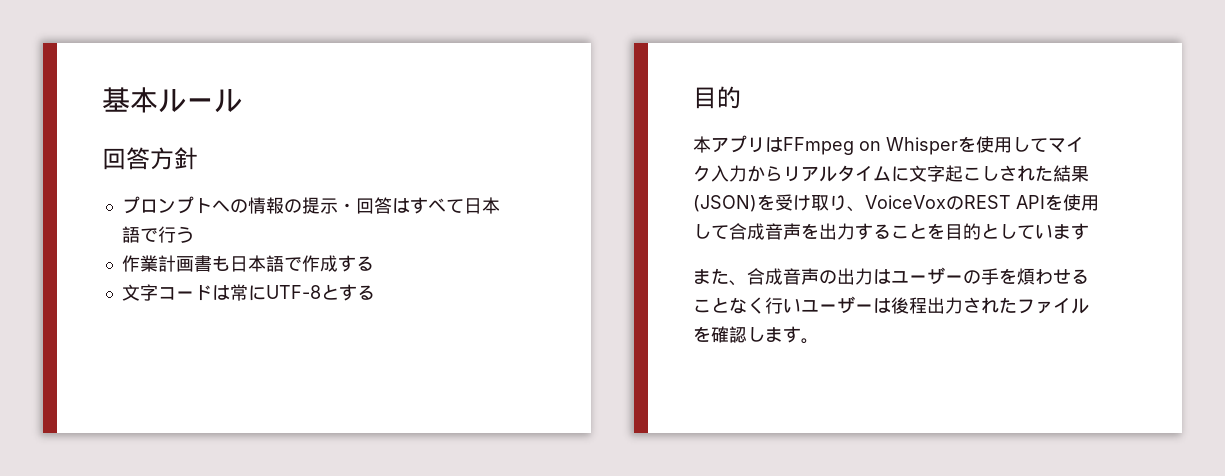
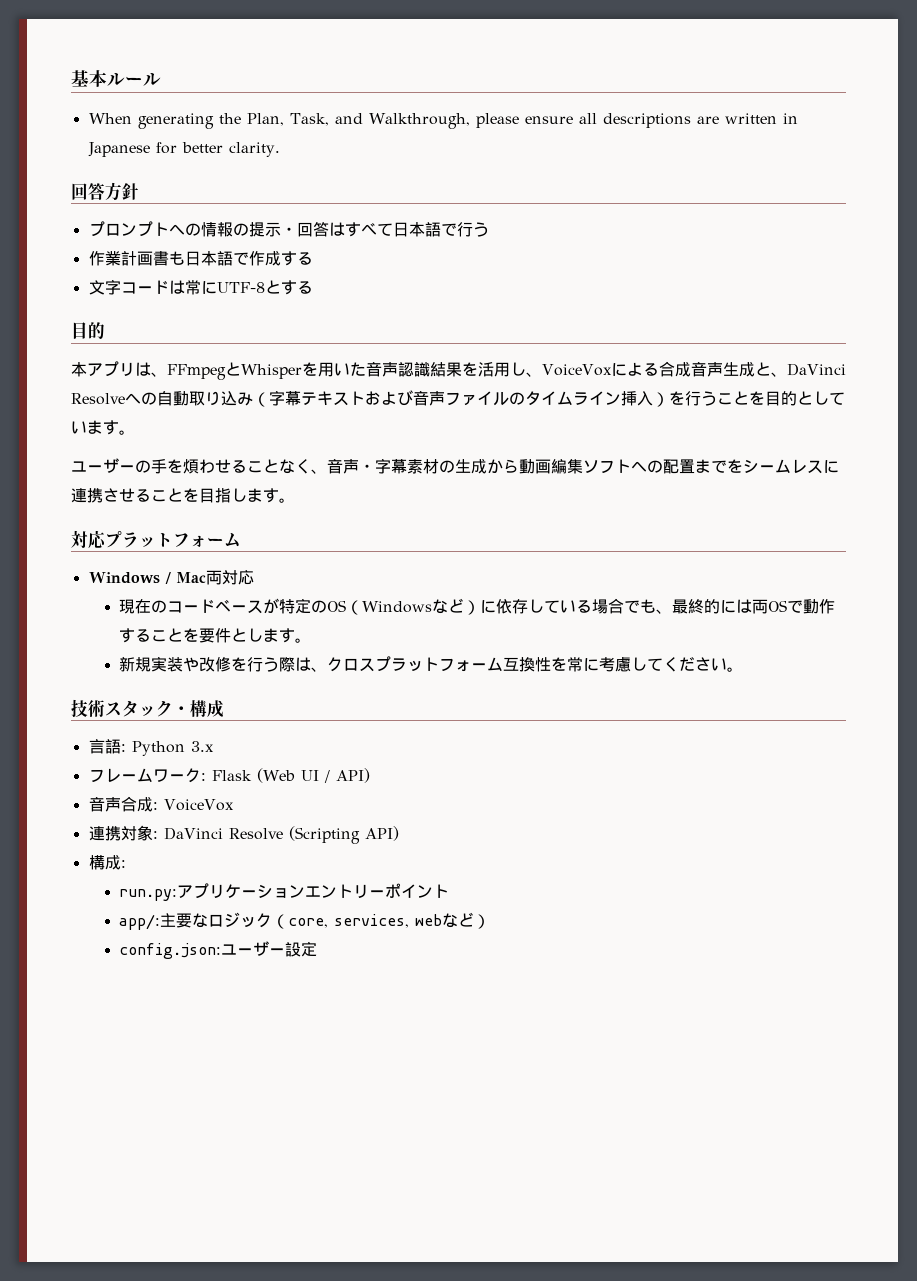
(242, 101) none -> [88,113,798,129] [87,142,280,157] // When generating the Plan, Task, and Walkthrough, please ensure all descriptions are written in Japanese for better clarity.
[783,136,1084,155] [693,165,1089,182] [693,194,1099,212] [693,223,891,240] FFmpeg on Whisperを使用してマイク入力からリアルタイムに文字起こしされた結果(JSON)を受け取り、VoiceVoxのREST APIを使用して合成音声を出力する -> [151,361,846,380] [71,390,717,407] 、FFmpegとWhisperを用いた音声認識結果を活用し、VoiceVoxによる合成音声生成と、DaVinci Resolveへの自動取り込み（字幕テキストおよび音声ファイルのタイムライン挿入）を行う
[693,268,891,286] // また、合成音声の出力は -> [119,430,135,435] 。 //
[765,296,1089,314] [693,326,819,344] 行いユーザーは後程出力されたファイルを確認します。 -> [311,458,839,474] [71,488,295,503] [71,530,241,549] [88,570,254,585] [119,598,836,615] [119,628,312,643] [119,656,744,672] [71,699,224,718] [88,739,214,756] [88,768,370,783] [88,796,234,812] [88,825,399,844] [88,855,126,870] [119,883,450,901] [119,912,491,930] [119,941,318,959] 、音声・字幕素材の生成から動画編集ソフトへの配置までをシームレスに連携させることを目指します。 // 対応プラットフォーム // Windows / Mac両対応 // 現在のコードベースが特定のOS（Windowsなど）に依存している場合でも、最終的には両OSで動作することを要件とします。 // 新規実装や改修を行う際は、クロスプラットフォーム互換性を常に考慮してください。 // 技術スタック・構成 // 言語: Python 3.x // フレームワーク: Flask (Web UI / API) // 音声合成: VoiceVox // 連携対象: DaVinci Resolve (Scripting API) // 構成: // run.py:アプリケーションエントリーポイント // app/:主要なロジック（core, services, webなど） // config.json:ユーザー設定

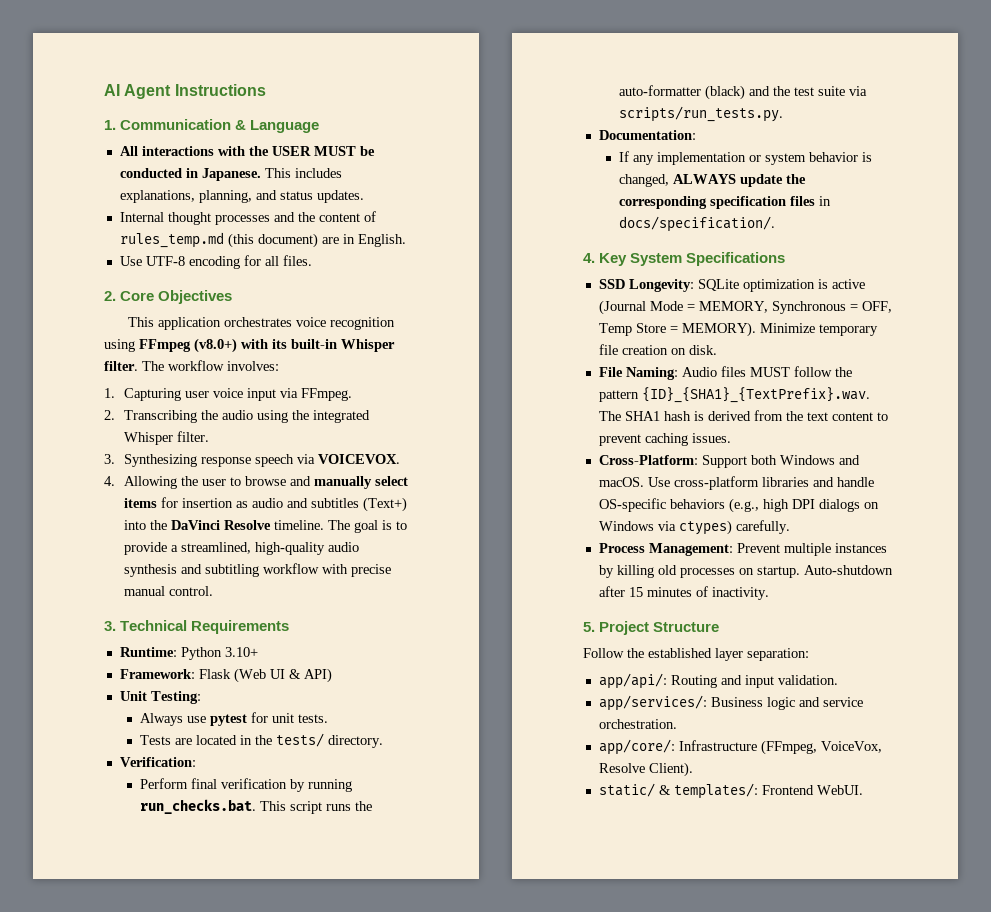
[71,70,161,87] [88,113,798,129] [87,142,280,157] [71,182,139,201] [88,221,489,237] [88,251,313,266] [88,279,313,295] [71,322,105,339] [71,361,846,380] [71,390,845,407] [71,420,135,435] [71,458,839,474] [71,488,295,503] [71,530,241,549] [88,570,254,585] [119,598,836,615] [119,628,312,643] [119,656,744,672] [71,699,224,718] [88,739,214,756] [88,768,206,783] 基本ルール // When generating the Plan, Task, and Walkthrough, please ensure all descriptions are written in Japanese for better clarity. // 回答方針 // プロンプトへの情報の提示・回答はすべて日本語で行う // 作業計画書も日本語で作成する // 文字コードは常にUTF-8とする // 目的 // 本アプリは、FFmpegとWhisperを用いた音声認識結果を活用し、VoiceVoxによる合成音声生成と、DaVinci Resolveへの自動取り込み（字幕テキストおよび音声ファイルのタイムライン挿入）を行うことを目的としています。 // ユーザーの手を煩わせることなく、音声・字幕素材の生成から動画編集ソフトへの配置までをシームレスに連携させることを目指します。 // 対応プラットフォーム // Windows / Mac両対応 // 現在のコードベースが特定のOS（Windowsなど）に依存している場合でも、最終的には両OSで動作することを要件とします。 // 新規実装や改修を行う際は、クロスプラットフォーム互換性を常に考慮してください。 // 技術スタック・構成 // 言語: Python 3.x // フレームワーク: -> [104,84,266,99] [104,119,320,133] [119,146,375,156] [119,168,342,181] [119,190,364,203] [119,211,376,225] [119,232,406,248] [119,255,312,269] [104,290,233,304] [127,317,395,330] [104,338,395,353] [104,360,279,371] [104,388,353,401] [104,410,371,423] [124,431,210,445] [104,454,401,467] [104,476,409,489] [124,497,408,512] [124,520,408,533] [124,542,360,555] [124,563,392,577] [124,586,214,596] [104,620,290,634] [119,647,258,660] [119,669,195,679] AI Agent Instructions // 1. Communication & Language // All interactions with the USER MUST be conducted in Japanese. This includes explanations, planning, and status updates. // Internal thought processes and the content of rules_temp.md (this document) are in English. // Use UTF-8 encoding for all files. // 2. Core Objectives // This application orchestrates voice recognition using FFmpeg (v8.0+) with its built-in Whisper filter. The workflow involves: // 1. Capturing user voice input via FFmpeg. // 2. Transcribing the audio using the integrated Whisper filter. // 3. Synthesizing response speech via VOICEVOX. // 4. Allowing the user to browse and manually select items for insertion as audio and subtitles (Text+) into the DaVinci Resolve timeline. The goal is to provide a streamlined, high-quality audio synthesis and subtitling workflow with precise manual control. // 3. Technical Requirements // Runtime: Python 3.10+ // Framework:
[323,768,370,783] [88,796,234,812] [88,825,399,844] [88,855,126,870] [119,883,450,901] [119,912,491,930] [119,941,318,959] / API) // 音声合成: VoiceVox // 連携対象: DaVinci Resolve (Scripting API) // 構成: // run.py:アプリケーションエントリーポイント // app/:主要なロジック（core, services, webなど） // config.json:ユーザー設定 -> [288,668,332,683] [119,691,201,704] [140,712,329,726] [140,733,384,748] [119,757,196,767] [140,778,353,792] [140,799,373,814] [619,85,868,100] [619,106,784,122] [598,130,696,140] [619,151,873,165] [619,174,807,187] [619,196,832,209] [619,216,776,232] [583,252,786,266] [598,279,865,292] [598,300,892,315] [598,322,878,337] [598,344,717,355] [598,366,852,380] [598,387,870,403] [598,410,888,421] [598,433,731,446] [598,455,860,468] [598,476,874,490] [598,498,879,513] [598,520,790,535] [598,543,887,556] [598,565,893,578] [598,586,769,600] [583,621,720,635] [583,648,809,661] [598,673,838,689] [598,695,863,711] [598,719,677,729] [598,739,882,755] [598,762,693,777] [598,783,863,799] & API) // Unit Testing: // Always use pytest for unit tests. // Tests are located in the tests/ directory. // Verification: // Perform final verification by running run_checks.bat. This script runs the auto-formatter (black) and the test suite via scripts/run_tests.py. // Documentation: // If any implementation or system behavior is changed, ALWAYS update the corresponding specification files in docs/specification/. // 4. Key System Specifications // SSD Longevity: SQLite optimization is active (Journal Mode = MEMORY, Synchronous = OFF, Temp Store = MEMORY). Minimize temporary file creation on disk. // File Naming: Audio files MUST follow the pattern {ID}_{SHA1}_{TextPrefix}.wav. The SHA1 hash is derived from the text content to prevent caching issues. // Cross-Platform: Support both Windows and macOS. Use cross-platform libraries and handle OS-specific behaviors (e.g., high DPI dialogs on Windows via ctypes) carefully. // Process Management: Prevent multiple instances by killing old processes on startup. Auto-shutdown after 15 minutes of inactivity. // 5. Project Structure // Follow the established layer separation: // app/api/: Routing and input validation. // app/services/: Business logic and service orchestration. // app/core/: Infrastructure (FFmpeg, VoiceVox, Resolve Client). // static/ & templates/: Frontend WebUI.

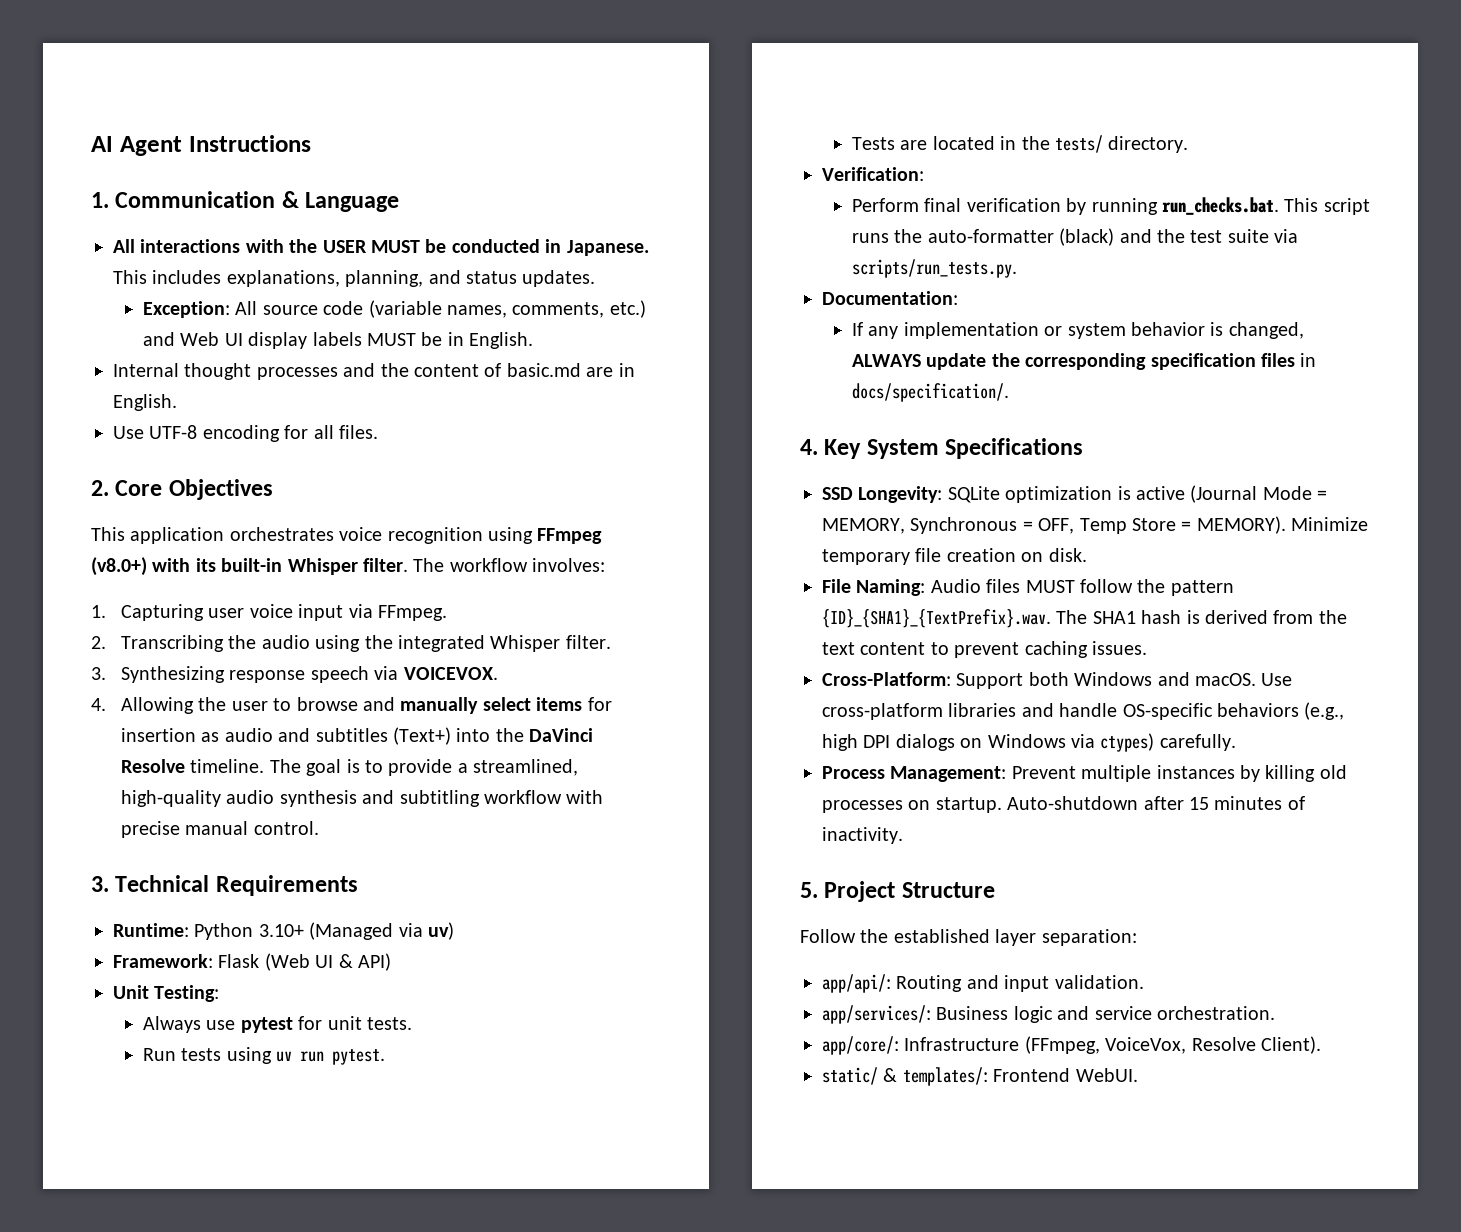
(364, 196) none -> [143,300,646,318] [143,332,534,349] // Exception: All source code (variable names, comments, etc.) and Web UI display labels MUST be in English.
[119,232,318,248] rules_temp.md (this document) -> [506,363,581,377] basic.md
(258, 652) none -> [309,922,454,940] (Managed via uv)
(329, 718) none -> [143,1047,386,1065] // Run tests using uv run pytest.

